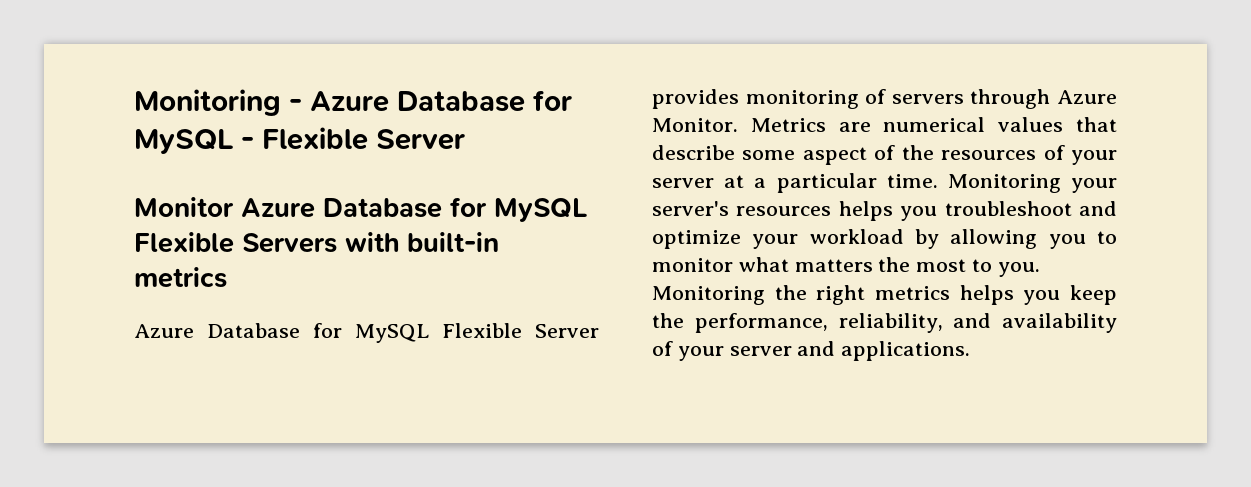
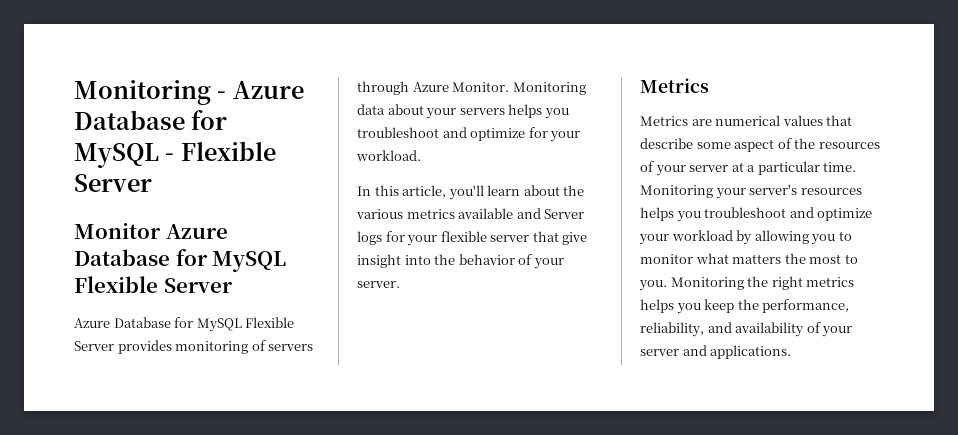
[242,232,499,253] [134,267,227,288] Servers with built-in metrics -> [163,278,233,293] Server
(738, 125) none -> [512,82,586,95] [357,104,569,119] [357,127,581,142] [356,150,421,161] [357,185,585,200] [356,208,585,219] [357,231,588,246] [357,254,564,269] [357,281,400,288] [640,78,709,93] Monitoring data about your servers helps you troubleshoot and optimize for your workload. // In this article, you'll learn about the various metrics available and Server logs for your flexible server that give insight into the behavior of your server. // Metrics //

